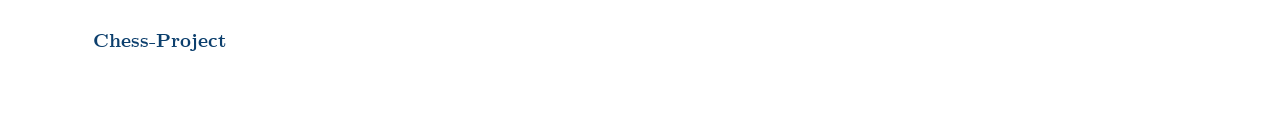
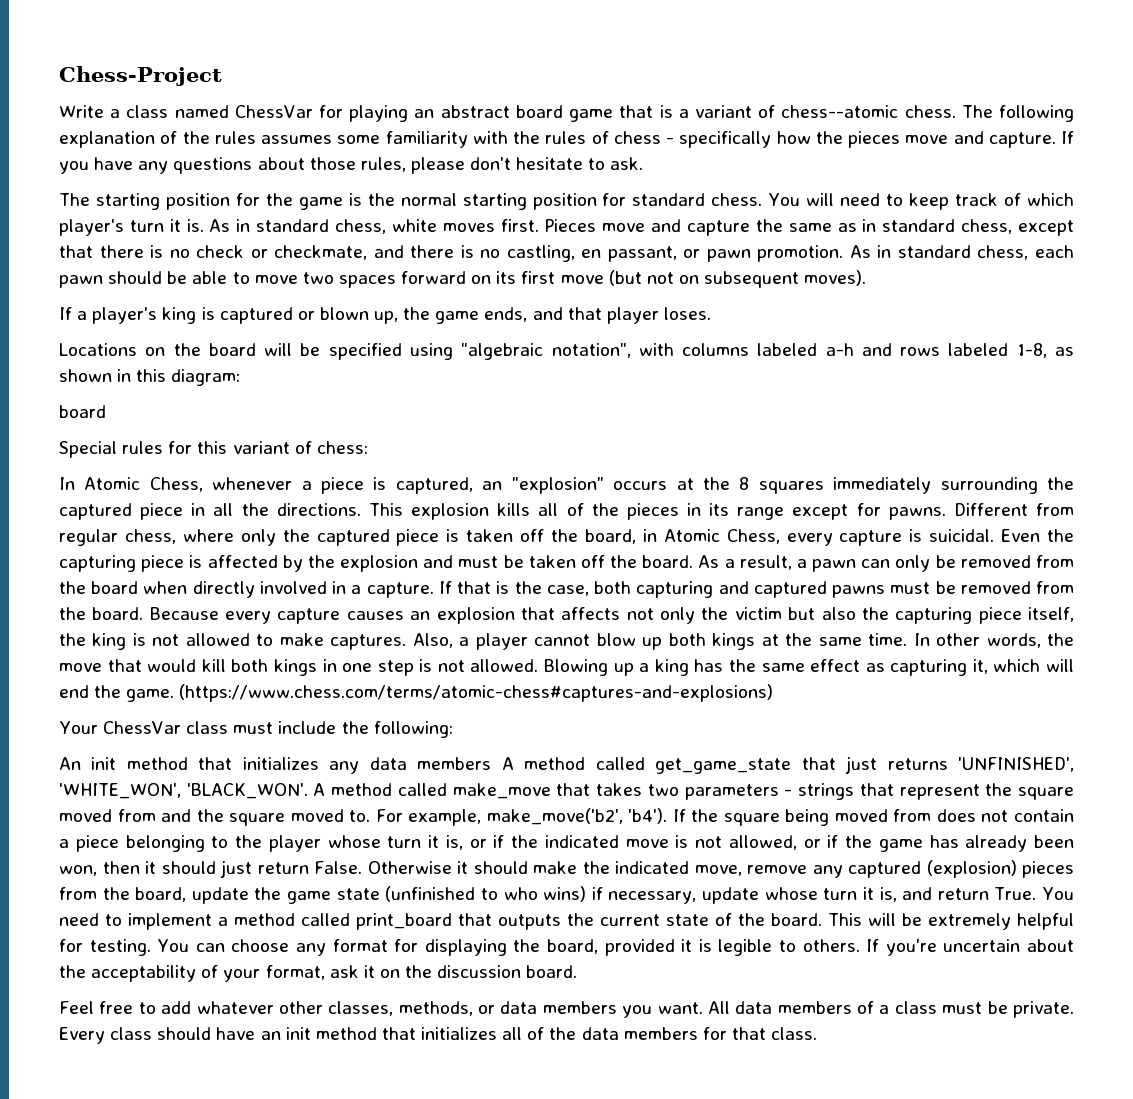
(227, 42) none -> [59,105,1074,122] [59,131,1074,148] [59,157,644,174] [59,193,1074,210] [59,219,1075,236] [59,245,1074,262] [59,270,867,288] [59,307,711,324] [59,343,1075,360] [59,369,241,386] [59,405,106,418] [59,441,368,458] [59,477,1074,494] [59,503,1074,520] [59,529,1074,546] [59,555,1074,572] [59,581,1074,598] [59,607,1074,624] [59,633,1075,650] [59,659,1075,676] [59,684,774,702] [59,721,453,738] [59,756,1074,774] [59,783,1074,800] [59,808,1074,826] [59,835,1074,852] [59,860,1074,878] [59,886,1075,904] [59,913,1074,930] [59,939,1074,956] [59,965,578,982] [59,1001,1075,1018] [59,1027,818,1044] // Write a class named ChessVar for playing an abstract board game that is a variant of chess--atomic chess. The following explanation of the rules assumes some familiarity with the rules of chess - specifically how the pieces move and capture. If you have any questions about those rules, please don't hesitate to ask. // The starting position for the game is the normal starting position for standard chess. You will need to keep track of which player's turn it is. As in standard chess, white moves first. Pieces move and capture the same as in standard chess, except that there is no check or checkmate, and there is no castling, en passant, or pawn promotion. As in standard chess, each pawn should be able to move two spaces forward on its first move (but not on subsequent moves). // If a player's king is captured or blown up, the game ends, and that player loses. // Locations on the board will be specified using "algebraic notation", with columns labeled a-h and rows labeled 1-8, as shown in this diagram: // board // Special rules for this variant of chess: // In Atomic Chess, whenever a piece is captured, an "explosion" occurs at the 8 squares immediately surrounding the captured piece in all the directions. This explosion kills all of the pieces in its range except for pawns. Different from regular chess, where only the captured piece is taken off the board, in Atomic Chess, every capture is suicidal. Even the capturing piece is affected by the explosion and must be taken off the board. As a result, a pawn can only be removed from the board when directly involved in a capture. If that is the case, both capturing and captured pawns must be removed from the board. Because every capture causes an explosion that affects not only the victim but also the capturing piece itself, the king is not allowed to make captures. Also, a player cannot blow up both kings at the same time. In other words, the move that would kill both kings in one step is not allowed. Blowing up a king has the same effect as capturing it, which will end the game. (https://www.chess.com/terms/atomic-chess#captures-and-explosions) // Your ChessVar class must include the following: // An init method that initializes any data members A method called get_game_state that just returns 'UNFINISHED', 'WHITE_WON', 'BLACK_WON'. A method called make_move that takes two parameters - strings that represent the square moved from and the square moved to. For example, make_move('b2', 'b4'). If the square being moved from does not contain a piece belonging to the player whose turn it is, or if the indicated move is not allowed, or if the game has already been won, then it should just return False. Otherwise it should make the indicated move, remove any captured (explosion) pieces from the board, update the game state (unfinished to who wins) if necessary, update whose turn it is, and return True. You need to implement a method called print_board that outputs the current state of the board. This will be extremely helpful for testing. You can choose any format for displaying the board, provided it is legible to others. If you're uncertain about the acceptability of your format, ask it on the discussion board. // Feel free to add whatever other classes, methods, or data members you want. All data members of a class must be private. Every class should have an init method that initializes all of the data members for that class.

